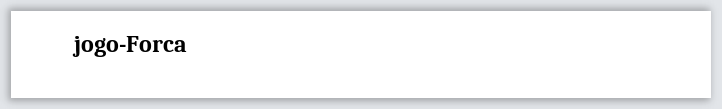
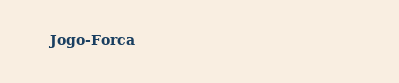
[72,36,187,57] jogo-Forca -> [48,35,135,48] Jogo-Forca

